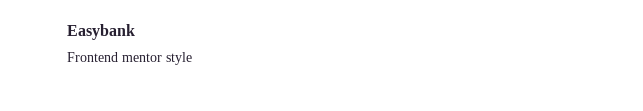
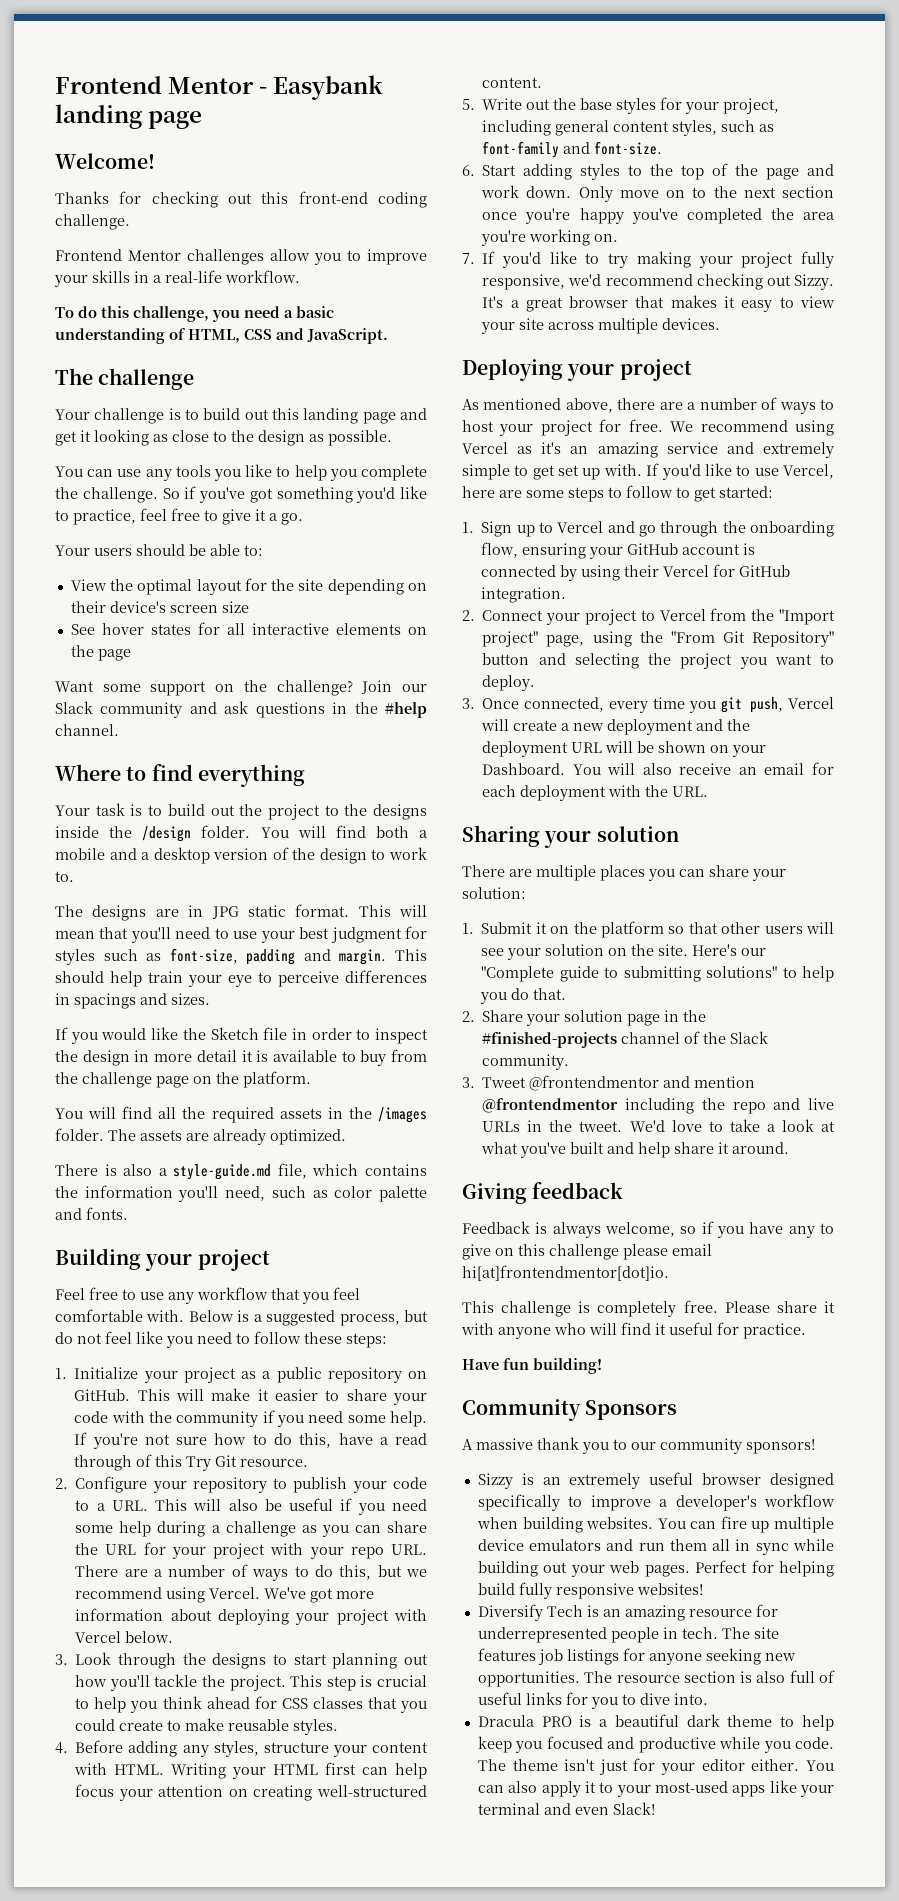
[67,24,135,40] [67,52,192,65] Easybank // Frontend mentor style -> [55,75,384,100] [55,104,203,129] [55,153,155,169] [55,191,427,208] [55,214,130,230] [55,249,427,265] [54,270,300,287] [55,306,334,322] [55,328,388,344] [55,368,195,390] [55,408,427,424] [55,429,392,446] [55,464,427,481] [55,486,427,503] [55,508,303,525] [55,544,263,556] [70,578,427,595] [70,601,249,613] [70,622,428,635] [70,645,131,661] [55,680,428,696] [55,701,427,718] [55,724,119,736] [55,764,305,787] [55,803,427,820] [55,825,427,842] [55,847,427,864] [55,871,74,882] [55,904,427,921] [55,926,428,943] [55,948,427,965] [55,970,427,987] [55,993,210,1009] [55,1027,428,1044] [55,1049,427,1066] [55,1071,311,1088] [55,1106,427,1123] [55,1128,346,1145] [55,1163,427,1180] [55,1185,428,1202] [55,1207,128,1220] [55,1248,270,1271] [55,1287,360,1304] [55,1309,428,1326] [55,1331,387,1348] [55,1367,427,1383] [74,1388,427,1405] [74,1410,427,1427] [74,1432,427,1449] [74,1454,309,1471] [55,1476,427,1493] [75,1498,427,1515] [75,1521,427,1537] [75,1542,427,1559] [75,1564,427,1581] [75,1587,375,1603] [75,1608,427,1625] [75,1631,174,1643] [55,1652,428,1669] [75,1674,427,1691] [75,1696,427,1713] [75,1718,339,1735] [55,1740,428,1757] [74,1762,428,1779] [75,1784,428,1801] [482,77,543,88] [462,97,780,114] [482,120,775,136] [482,141,663,158] [462,163,834,180] [481,185,834,202] [482,208,834,224] [481,229,619,246] [462,251,834,268] [482,273,834,290] [482,295,835,312] [481,318,721,334] [462,359,692,381] [462,397,835,414] [462,419,834,436] [462,442,834,458] [462,463,834,480] [462,485,773,502] [462,521,834,537] [481,542,756,559] [481,564,791,581] [481,587,567,603] [462,608,835,625] [482,631,834,647] [482,653,834,669] [482,675,536,691] [462,697,834,713] [481,719,751,735] [482,741,767,757] [482,762,834,775] [482,785,709,801] [462,825,679,848] [462,865,786,881] [462,887,526,899] [462,921,834,938] [481,944,767,960] [481,966,834,982] [480,988,567,1004] [462,1010,707,1026] [482,1031,769,1048] [482,1054,570,1070] [462,1075,756,1091] [482,1098,834,1114] [482,1119,835,1132] [481,1142,790,1158] [462,1182,624,1204] [462,1221,834,1238] [462,1244,712,1260] [462,1265,669,1281] [462,1300,835,1317] [461,1322,806,1339] [462,1358,602,1374] [462,1399,678,1421] [462,1437,815,1454] [477,1472,834,1489] [477,1494,835,1511] [476,1516,834,1533] [477,1539,834,1555] [477,1560,834,1577] [477,1582,703,1599] [477,1604,778,1621] [477,1627,779,1643] [477,1648,796,1665] [477,1670,835,1687] [477,1692,708,1709] [477,1714,834,1731] [477,1736,834,1753] [477,1758,834,1775] [477,1780,834,1797] [477,1802,655,1815] Frontend Mentor - Easybank landing page // Welcome! // Thanks for checking out this front-end coding challenge. // Frontend Mentor challenges allow you to improve your skills in a real-life workflow. // To do this challenge, you need a basic understanding of HTML, CSS and JavaScript. // The challenge // Your challenge is to build out this landing page and get it looking as close to the design as possible. // You can use any tools you like to help you complete the challenge. So if you've got something you'd like to practice, feel free to give it a go. // Your users should be able to: // View the optimal layout for the site depending on their device's screen size // See hover states for all interactive elements on the page // Want some support on the challenge? Join our Slack community and ask questions in the #help channel. // Where to find everything // Your task is to build out the project to the designs inside the /design folder. You will find both a mobile and a desktop version of the design to work to. // The designs are in JPG static format. This will mean that you'll need to use your best judgment for styles such as font-size, padding and margin. This should help train your eye to perceive differences in spacings and sizes. // If you would like the Sketch file in order to inspect the design in more detail it is available to buy from the challenge page on the platform. // You will find all the required assets in the /images folder. The assets are already optimized. // There is also a style-guide.md file, which contains the information you'll need, such as color palette and fonts. // Building your project // Feel free to use any workflow that you feel comfortable with. Below is a suggested process, but do not feel like you need to follow these steps: // 1. Initialize your project as a public repository on GitHub. This will make it easier to share your code with the community if you need some help. If you're not sure how to do this, have a read through of this Try Git resource. // 2. Configure your repository to publish your code to a URL. This will also be useful if you need some help during a challenge as you can share the URL for your project with your repo URL. There are a number of ways to do this, but we recommend using Vercel. We've got more information about deploying your project with Vercel below. // 3. Look through the designs to start planning out how you'll tackle the project. This step is crucial to help you think ahead for CSS classes that you could create to make reusable styles. // 4. Before adding any styles, structure your content with HTML. Writing your HTML first can help focus your attention on creating well-structured content. // 5. Write out the base styles for your project, including general content styles, such as font-family and font-size. // 6. Start adding styles to the top of the page and work down. Only move on to the next section once you're happy you've completed the area you're working on. // 7. If you'd like to try making your project fully responsive, we'd recommend checking out Sizzy. It's a great browser that makes it easy to view your site across multiple devices. // Deploying your project // As mentioned above, there are a number of ways to host your project for free. We recommend using Vercel as it's an amazing service and extremely simple to get set up with. If you'd like to use Vercel, here are some steps to follow to get started: // 1. Sign up to Vercel and go through the onboarding flow, ensuring your GitHub account is connected by using their Vercel for GitHub integration. // 2. Connect your project to Vercel from the "Import project" page, using the "From Git Repository" button and selecting the project you want to deploy. // 3. Once connected, every time you git push, Vercel will create a new deployment and the deployment URL will be shown on your Dashboard. You will also receive an email for each deployment with the URL. // Sharing your solution // There are multiple places you can share your solution: // 1. Submit it on the platform so that other users will see your solution on the site. Here's our "Complete guide to submitting solutions" to help you do that. // 2. Share your solution page in the #finished-projects channel of the Slack community. // 3. Tweet @frontendmentor and mention @frontendmentor including the repo and live URLs in the tweet. We'd love to take a look at what you've built and help share it around. // Giving feedback // Feedback is always welcome, so if you have any to give on this challenge please email hi[at]frontendmentor[dot]io. // This challenge is completely free. Please share it with anyone who will find it useful for practice. // Have fun building! // Community Sponsors // A massive thank you to our community sponsors! // Sizzy is an extremely useful browser designed specifically to improve a developer's workflow when building websites. You can fire up multiple device emulators and run them all in sync while building out your web pages. Perfect for helping build fully responsive websites! // Diversify Tech is an amazing resource for underrepresented people in tech. The site features job listings for anyone seeking new opportunities. The resource section is also full of useful links for you to dive into. // Dracula PRO is a beautiful dark theme to help keep you focused and productive while you code. The theme isn't just for your editor either. You can also apply it to your most-used apps like your terminal and even Slack!

